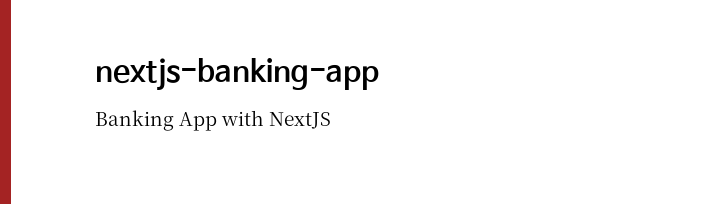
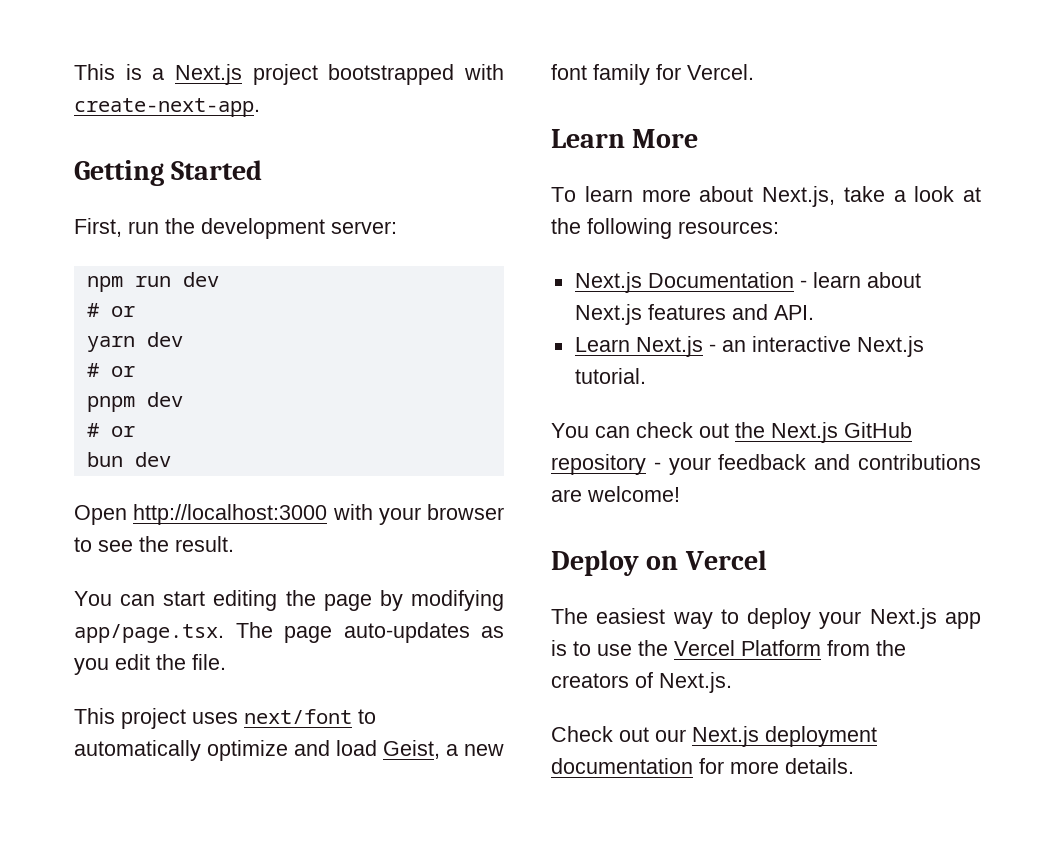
[95,58,379,91] [95,110,332,131] nextjs-banking-app // Banking App with NextJS -> [74,64,504,85] [74,98,260,117] [74,160,263,186] [74,218,397,239] [86,272,219,292] [86,303,135,317] [86,332,183,352] [86,363,135,377] [86,392,183,412] [86,423,135,437] [86,452,171,467] [74,504,504,525] [74,536,234,552] [74,590,504,611] [74,622,504,643] [74,654,226,675] [74,708,376,729] [74,740,504,761] [551,64,754,85] [551,129,699,148] [551,186,981,207] [551,218,779,239] [574,272,921,293] [574,304,814,325] [574,336,924,357] [574,368,646,384] [551,422,912,443] [551,454,981,475] [551,486,680,502] [551,550,767,576] [551,608,981,629] [551,640,906,656] [551,672,732,693] [551,726,877,747] [551,758,854,774] This is a Next.js project bootstrapped with create-next-app. // Getting Started // First, run the development server: // npm run dev // # or // yarn dev // # or // pnpm dev // # or // bun dev // Open http://localhost:3000 with your browser to see the result. // You can start editing the page by modifying app/page.tsx. The page auto-updates as you edit the file. // This project uses next/font to automatically optimize and load Geist, a new font family for Vercel. // Learn More // To learn more about Next.js, take a look at the following resources: // Next.js Documentation - learn about Next.js features and API. // Learn Next.js - an interactive Next.js tutorial. // You can check out the Next.js GitHub repository - your feedback and contributions are welcome! // Deploy on Vercel // The easiest way to deploy your Next.js app is to use the Vercel Platform from the creators of Next.js. // Check out our Next.js deployment documentation for more details.

